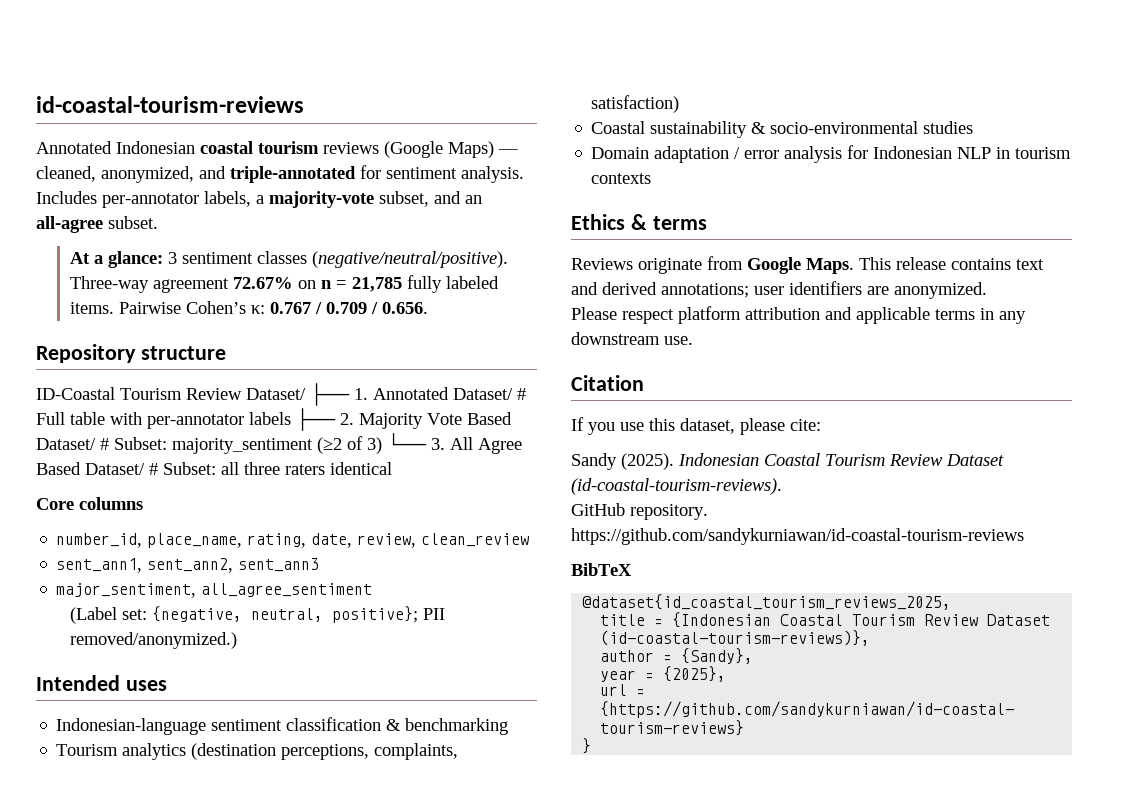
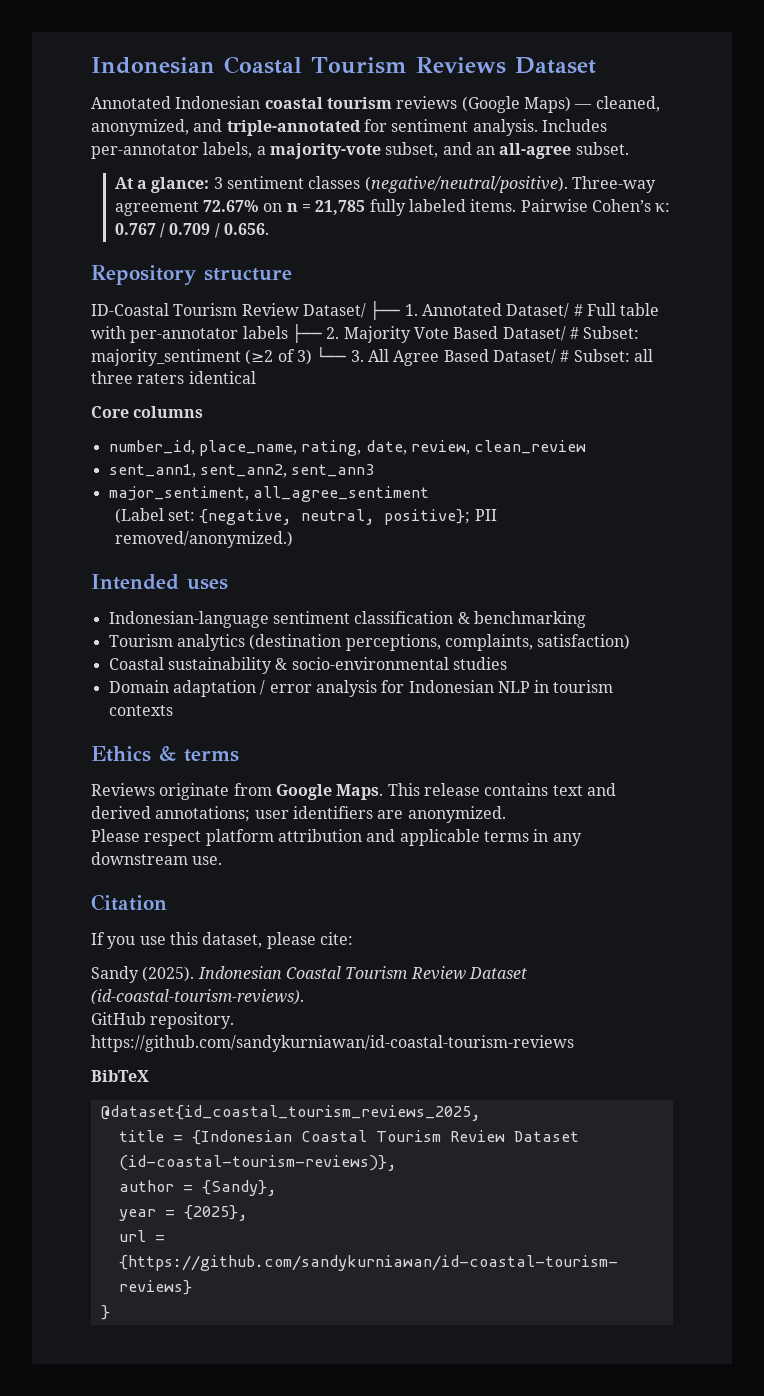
[36,96,304,113] id-coastal-tourism-reviews -> [91,56,596,74] Indonesian Coastal Tourism Reviews Dataset

